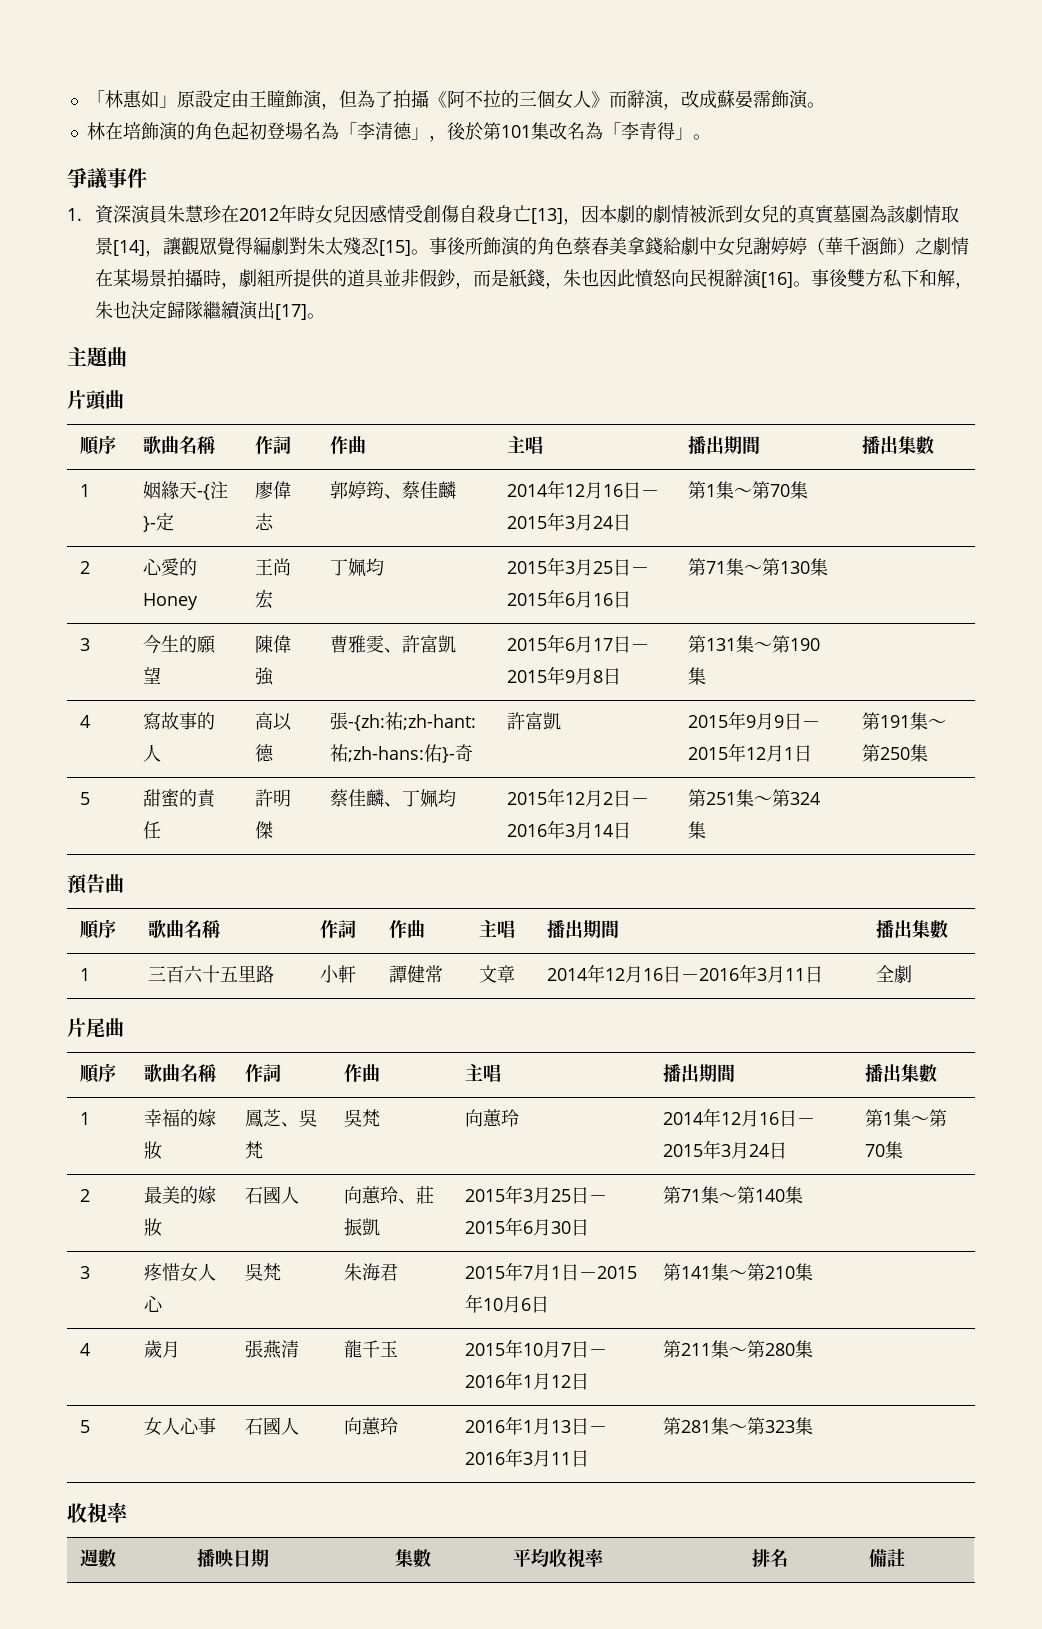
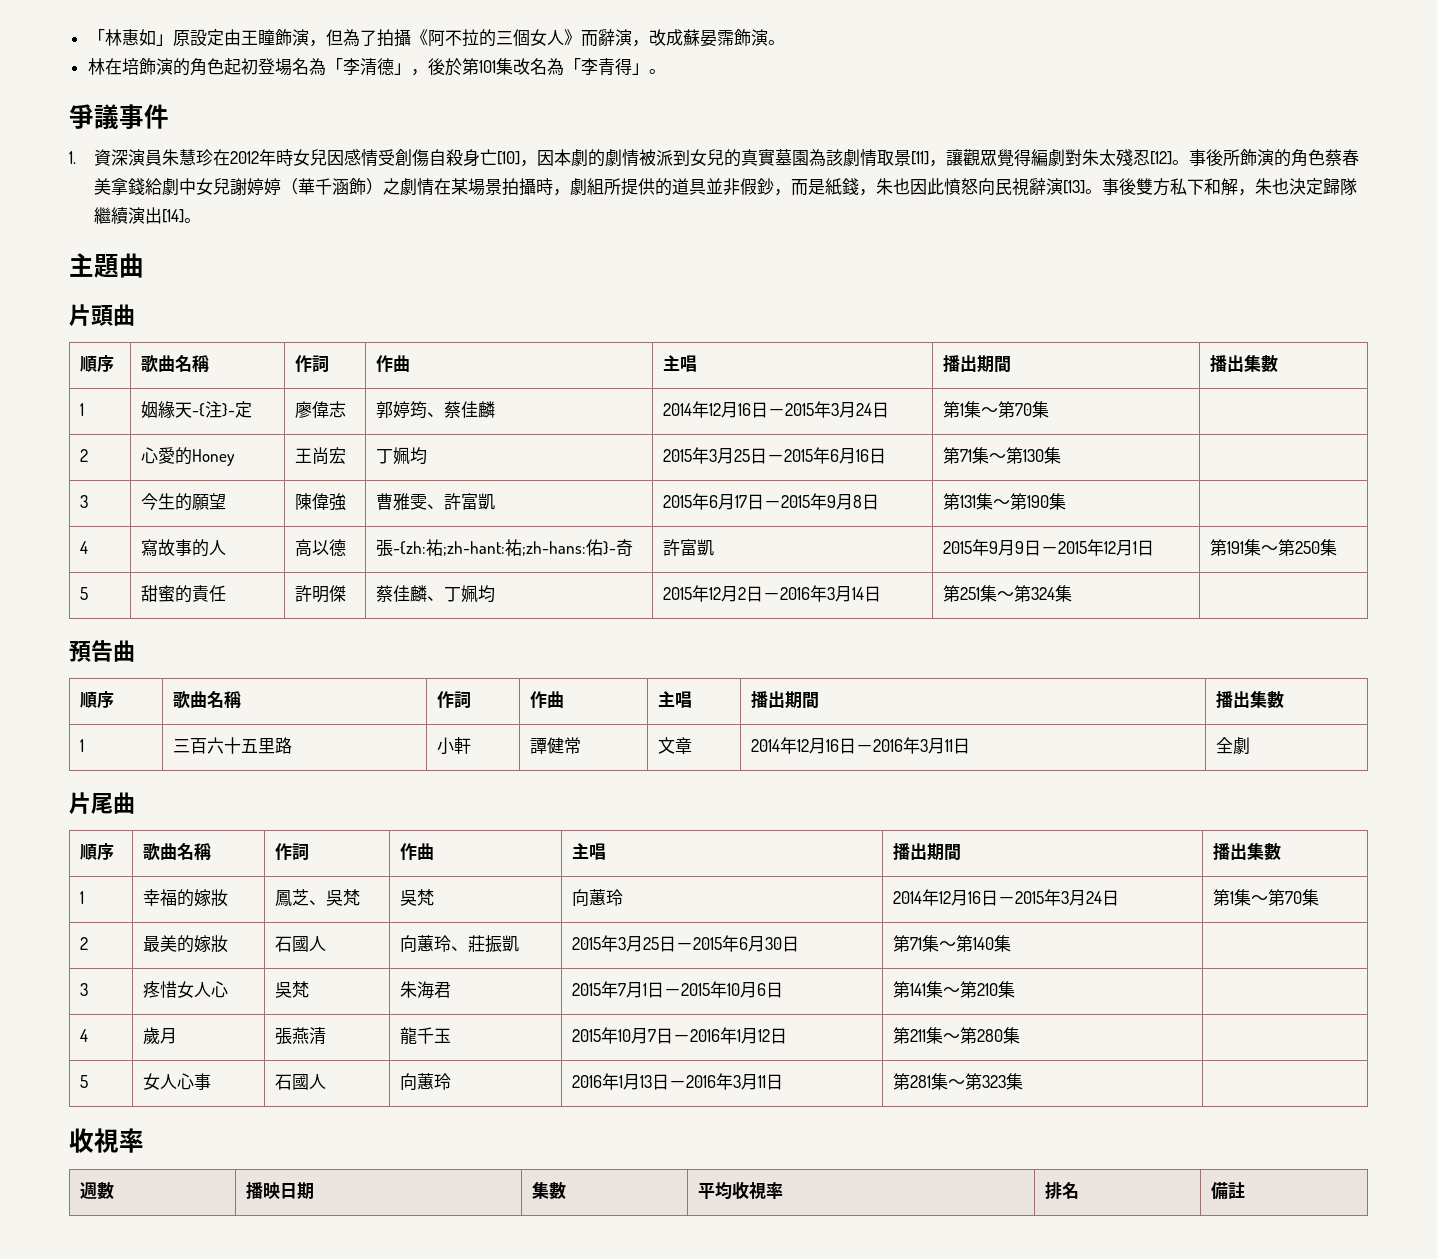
[530,208,563,224] [13] -> [497,151,521,165] [10]
[112,240,145,256] [14] -> [911,151,930,165] [11]
[378,240,411,256] [15] -> [1150,151,1173,165] [12]
[760,272,793,288] [16] -> [1063,180,1086,194] [13]
[274,304,307,320] [17] -> [162,209,185,223] [14]

